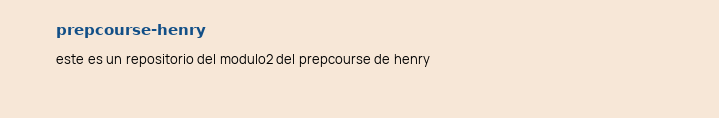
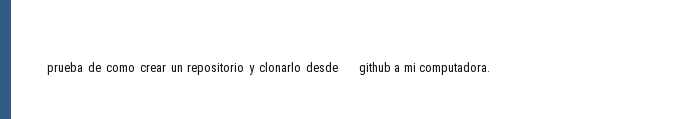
[56,24,206,38] [56,54,430,67] prepcourse-henry // este es un repositorio del modulo2 del prepcourse de henry -> [47,62,491,75] prueba de como crear un repositorio y clonarlo desde github a mi computadora.

